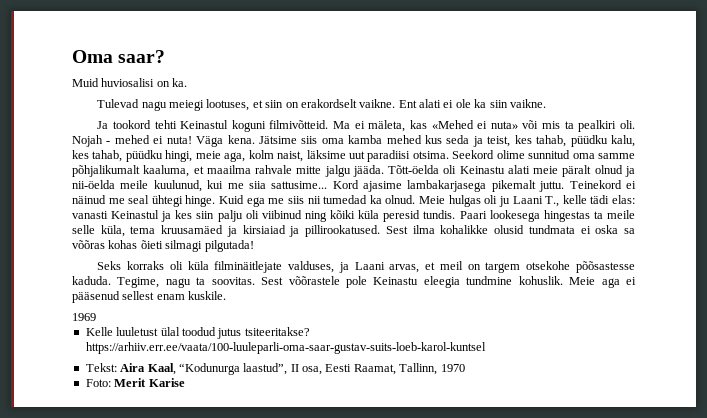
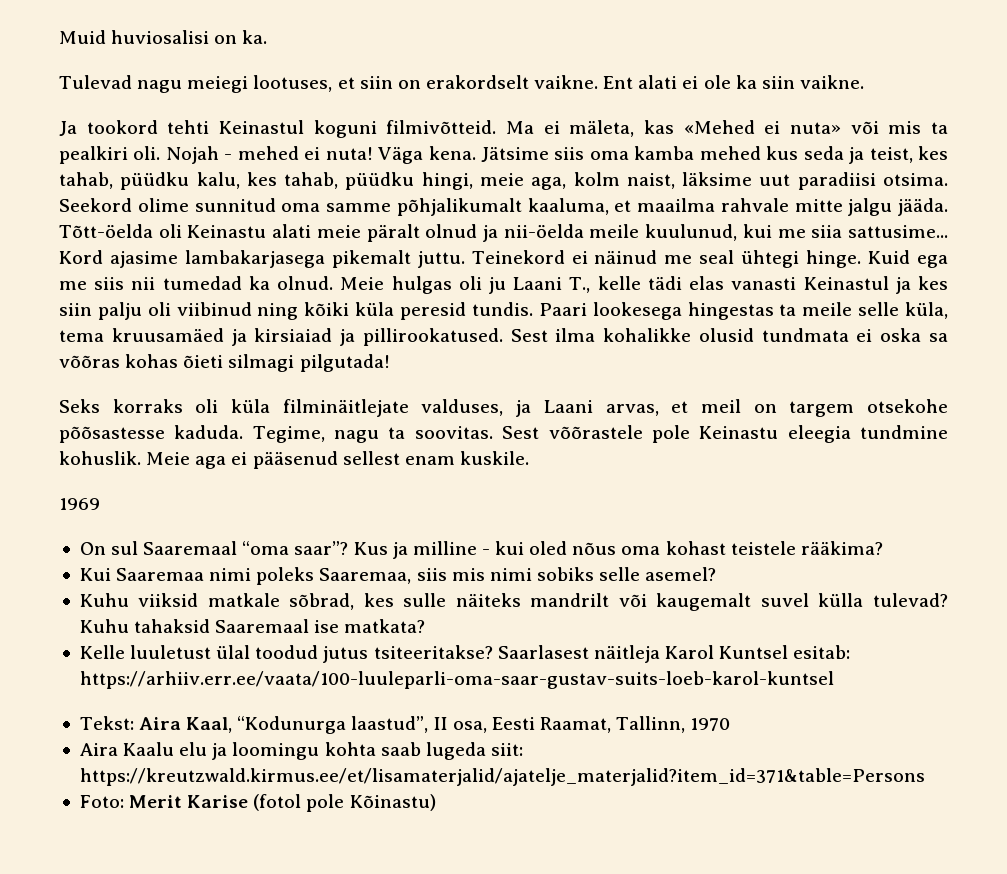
[72,50,166,63] Oma saar? // -> (59, 37) none
[611,195,635,204] elas: -> [689,276,725,290] elas
(96, 317) none -> [79,541,883,559] [79,567,717,585] [79,593,948,611] [79,619,426,633] // On sul Saaremaal “oma saar”? Kus ja milline - kui oled nõus oma kohast teistele rääkima? // Kui Saaremaa nimi poleks Saaremaa, siis mis nimi sobiks selle asemel? // Kuhu viiksid matkale sõbrad, kes sulle näiteks mandrilt või kaugemalt suvel külla tulevad? Kuhu tahaksid Saaremaal ise matkata?
(310, 331) none -> [497,645,851,663] Saarlasest näitleja Karol Kuntsel esitab:
(465, 368) none -> [79,742,523,760] [79,768,925,786] // Aira Kaalu elu ja loomingu kohta saab lugeda siit: https://kreutzwald.kirmus.ee/et/lisamaterjalid/ajatelje_materjalid?item_id=371&table=Persons
(185, 382) none -> [253,794,436,812] (fotol pole Kõinastu)

